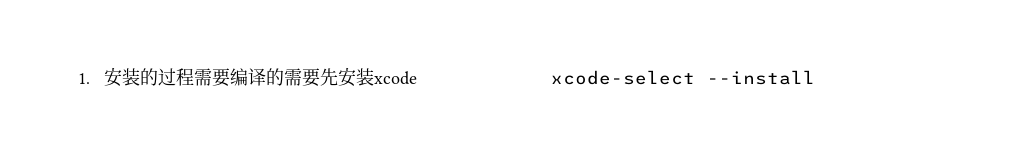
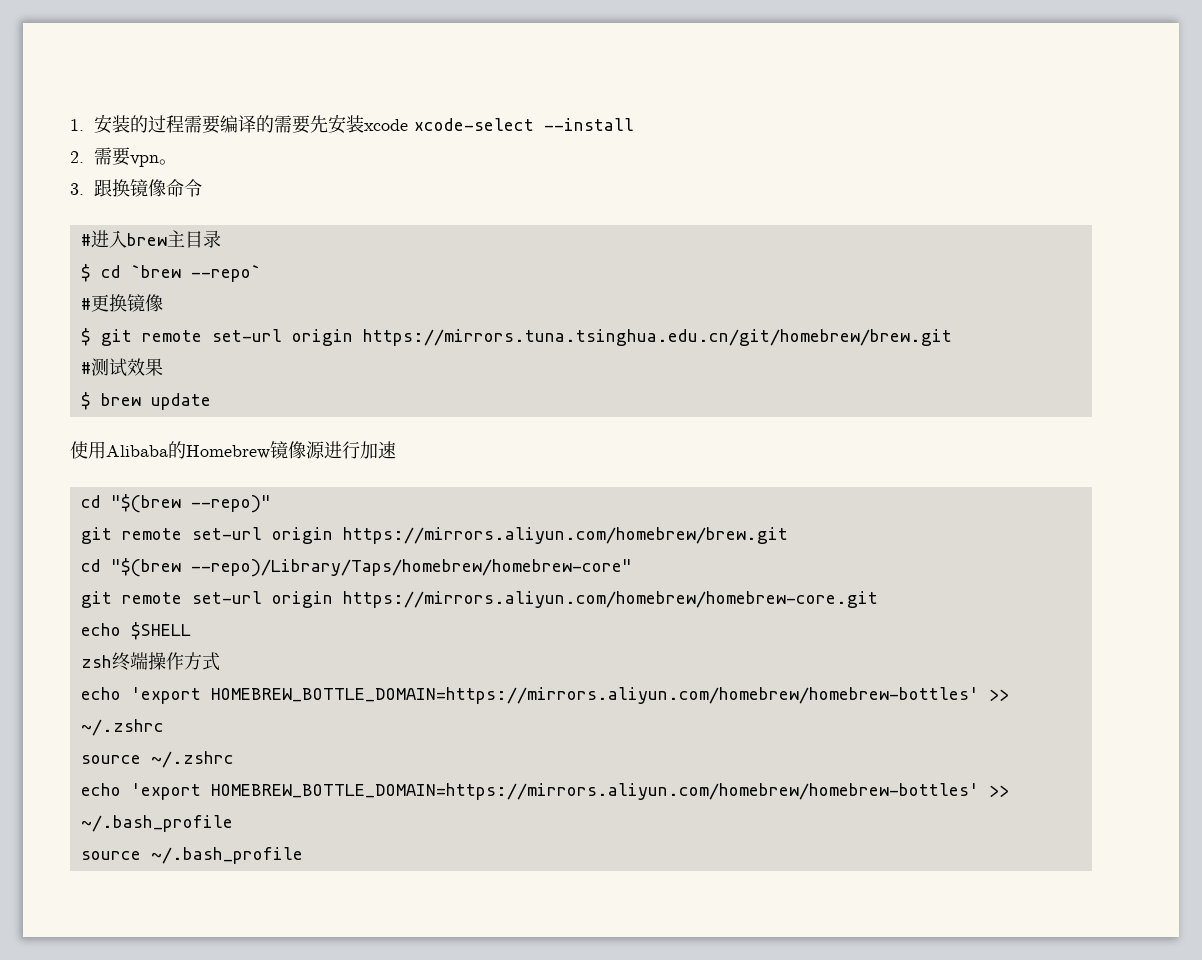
(816, 77) none -> [70,147,177,167] [70,179,202,197] [80,230,221,248] [80,264,261,282] [80,294,163,312] [80,328,952,346] [80,358,163,377] [80,392,211,410] [70,441,396,459] [80,494,271,513] [80,527,788,544] [80,558,632,577] [80,591,878,608] [80,622,191,640] [80,652,220,671] [80,687,1009,704] [80,719,164,736] [80,751,234,768] [80,783,1009,800] [80,815,233,832] [80,847,303,864] // 2.需要vpn。 // 3.跟换镜像命令 // #进入brew主目录 // $ cd `brew --repo` // #更换镜像 // $ git remote set-url origin https://mirrors.tuna.tsinghua.edu.cn/git/homebrew/brew.git // #测试效果 // $ brew update // 使用Alibaba的Homebrew镜像源进行加速 // cd "$(brew --repo)" // git remote set-url origin https://mirrors.aliyun.com/homebrew/brew.git // cd "$(brew --repo)/Library/Taps/homebrew/homebrew-core" // git remote set-url origin https://mirrors.aliyun.com/homebrew/homebrew-core.git // echo $SHELL // zsh终端操作方式 // echo 'export HOMEBREW_BOTTLE_DOMAIN=https://mirrors.aliyun.com/homebrew/homebrew-bottles' >> ~/.zshrc // source ~/.zshrc // echo 'export HOMEBREW_BOTTLE_DOMAIN=https://mirrors.aliyun.com/homebrew/homebrew-bottles' >> ~/.bash_profile // source ~/.bash_profile

